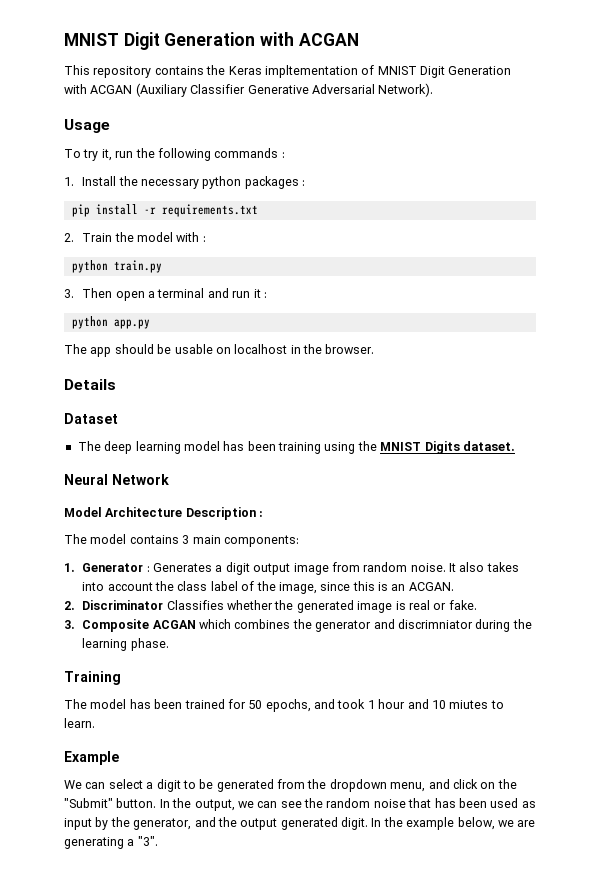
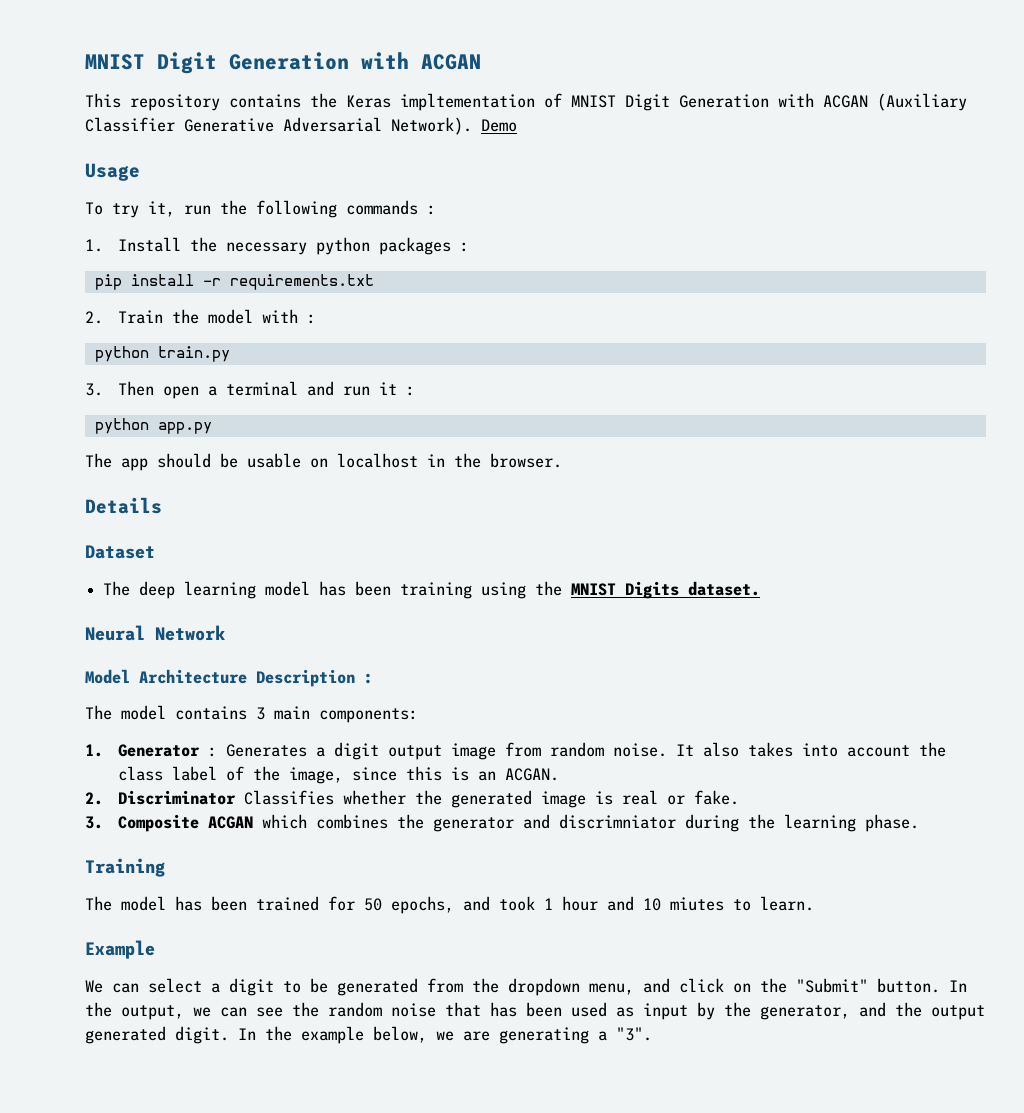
(434, 90) none -> [481,119,517,132] Demo

